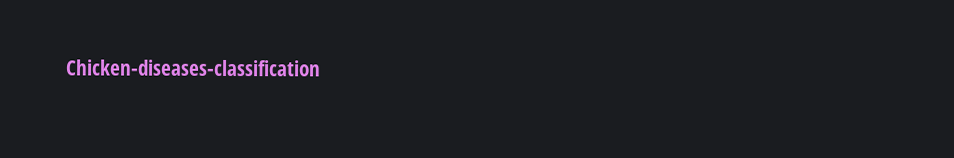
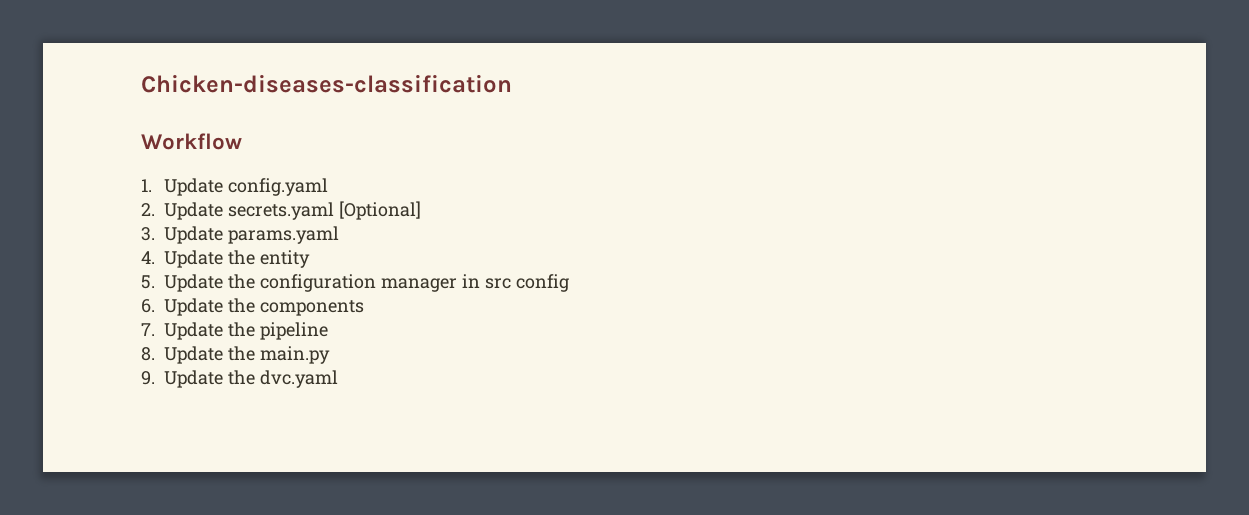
(321, 68) none -> [141,133,242,150] [141,178,329,196] [141,201,422,220] [141,226,340,244] [141,250,311,268] [141,274,569,292] [141,298,365,316] [141,322,329,340] [141,346,331,364] [141,370,339,388] // Workflow // 1. Update config.yaml // 2. Update secrets.yaml [Optional] // 3. Update params.yaml // 4. Update the entity // 5. Update the configuration manager in src config // 6. Update the components // 7. Update the pipeline // 8. Update the main.py // 9. Update the dvc.yaml

